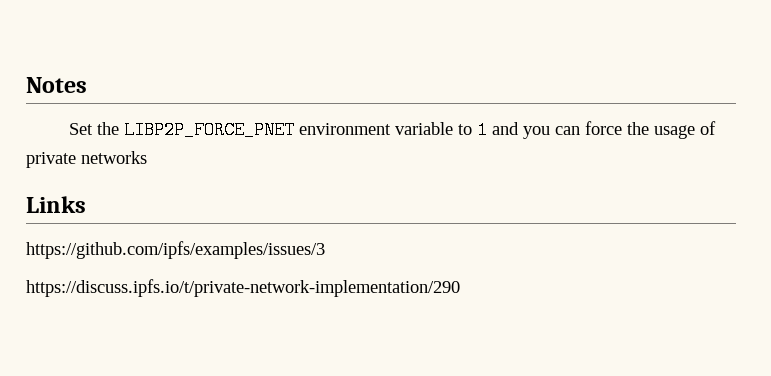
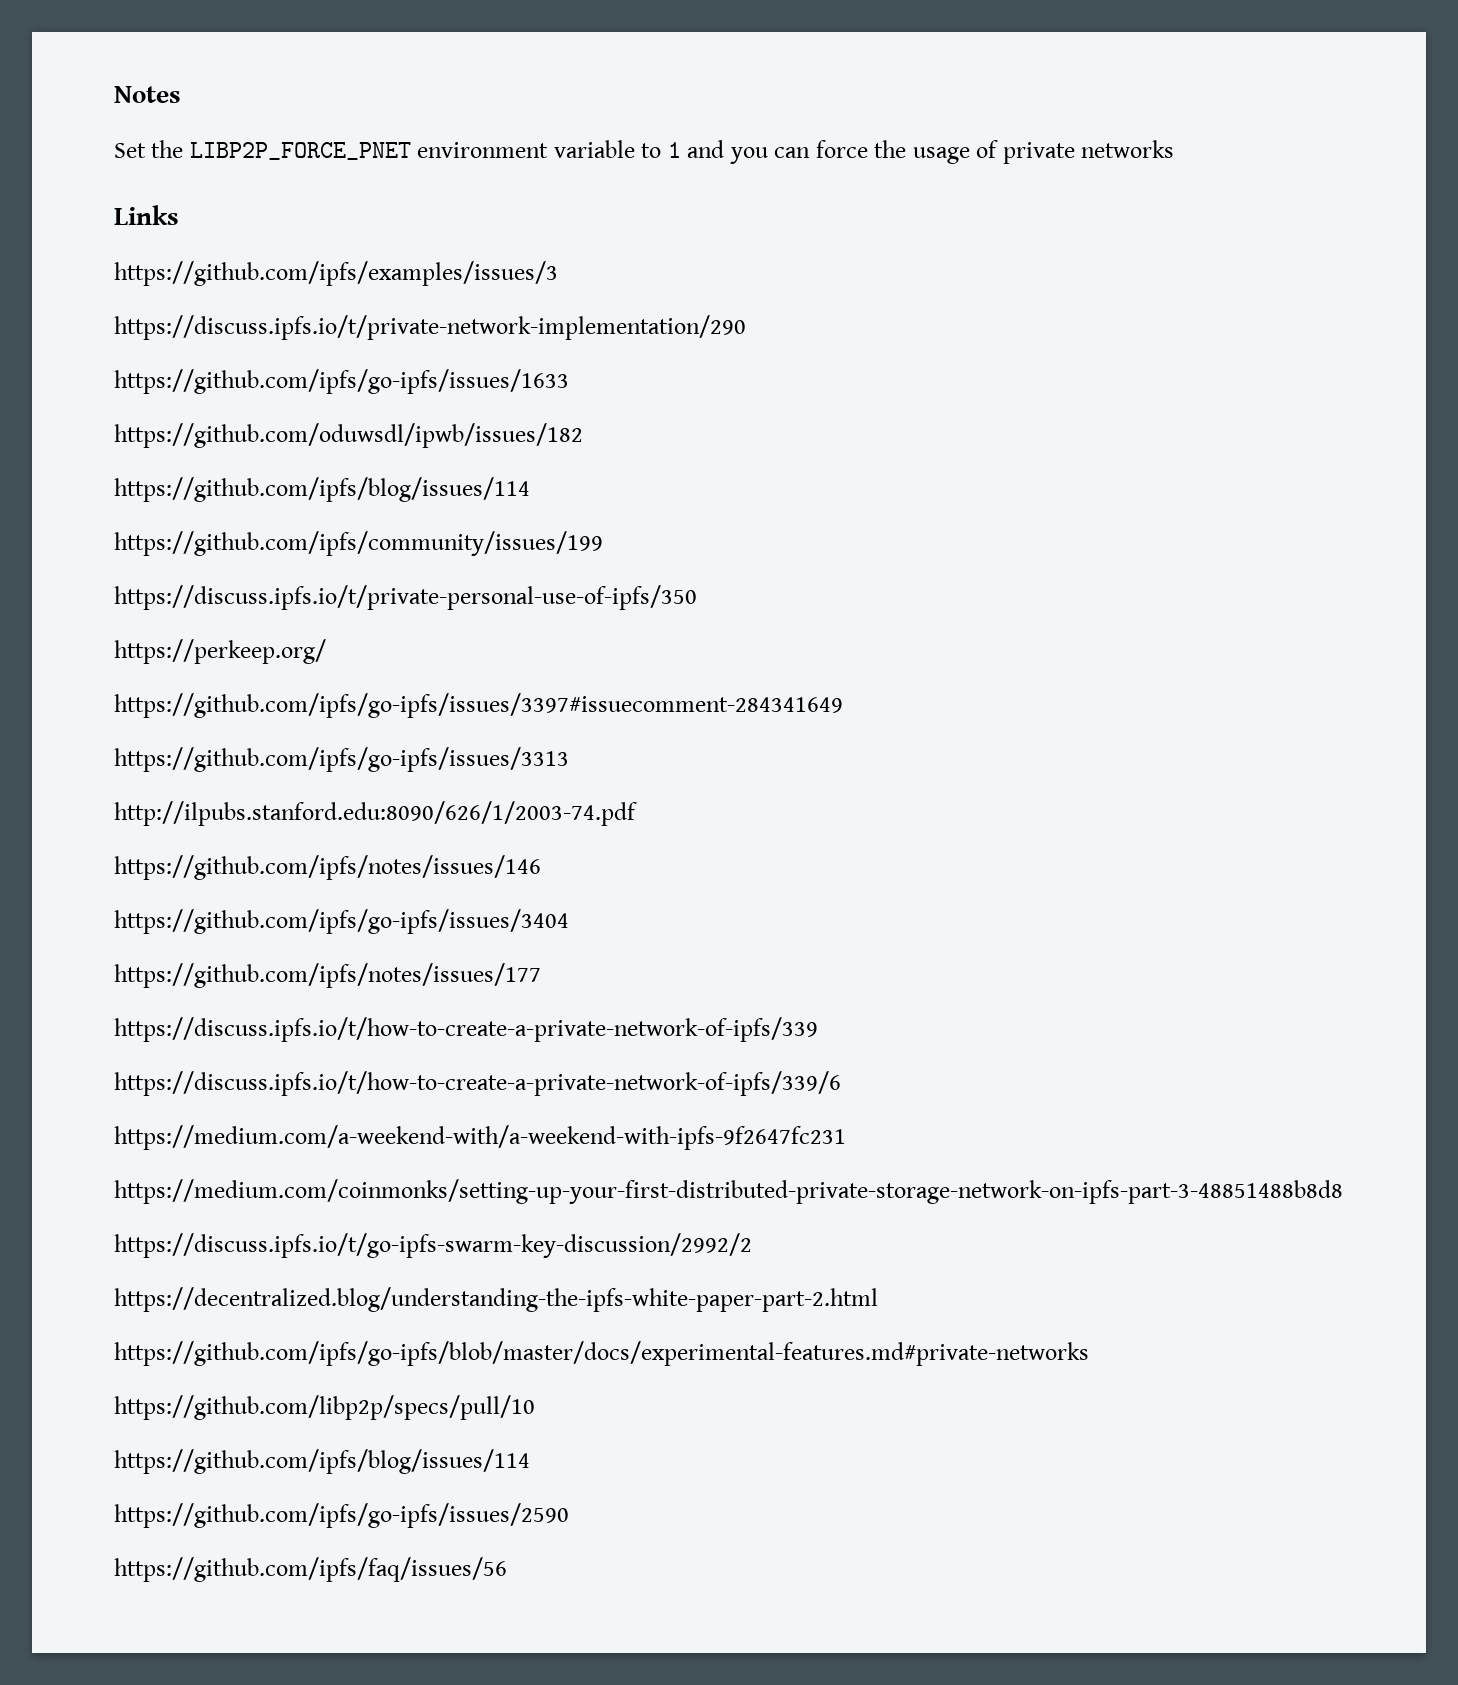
(460, 288) none -> [114,369,569,394] [114,423,583,448] [114,477,530,502] [114,531,603,556] [114,585,697,610] [114,639,326,664] [114,693,843,718] [114,747,569,772] [114,801,637,826] [114,855,541,880] [114,909,569,934] [114,963,541,988] [114,1017,818,1042] [114,1071,841,1096] [114,1125,846,1150] [114,1179,1343,1204] [114,1233,752,1258] [114,1287,878,1312] [114,1341,1089,1366] [114,1395,535,1420] [114,1449,530,1474] [114,1503,569,1528] [114,1557,507,1582] // https://github.com/ipfs/go-ipfs/issues/1633 // https://github.com/oduwsdl/ipwb/issues/182 // https://github.com/ipfs/blog/issues/114 // https://github.com/ipfs/community/issues/199 // https://discuss.ipfs.io/t/private-personal-use-of-ipfs/350 // https://perkeep.org/ // https://github.com/ipfs/go-ipfs/issues/3397#issuecomment-284341649 // https://github.com/ipfs/go-ipfs/issues/3313 // http://ilpubs.stanford.edu:8090/626/1/2003-74.pdf // https://github.com/ipfs/notes/issues/146 // https://github.com/ipfs/go-ipfs/issues/3404 // https://github.com/ipfs/notes/issues/177 // https://discuss.ipfs.io/t/how-to-create-a-private-network-of-ipfs/339 // https://discuss.ipfs.io/t/how-to-create-a-private-network-of-ipfs/339/6 // https://medium.com/a-weekend-with/a-weekend-with-ipfs-9f2647fc231 // https://medium.com/coinmonks/setting-up-your-first-distributed-private-storage-network-on-ipfs-part-3-48851488b8d8 // https://discuss.ipfs.io/t/go-ipfs-swarm-key-discussion/2992/2 // https://decentralized.blog/understanding-the-ipfs-white-paper-part-2.html // https://github.com/ipfs/go-ipfs/blob/master/docs/experimental-features.md#private-networks // https://github.com/libp2p/specs/pull/10 // https://github.com/ipfs/blog/issues/114 // https://github.com/ipfs/go-ipfs/issues/2590 // https://github.com/ipfs/faq/issues/56

